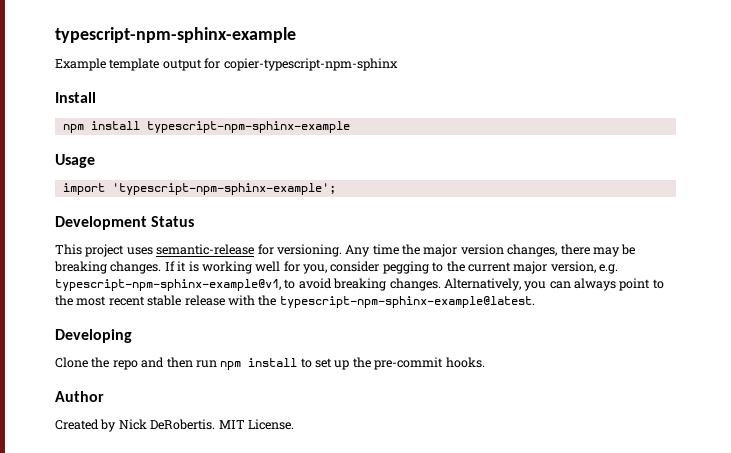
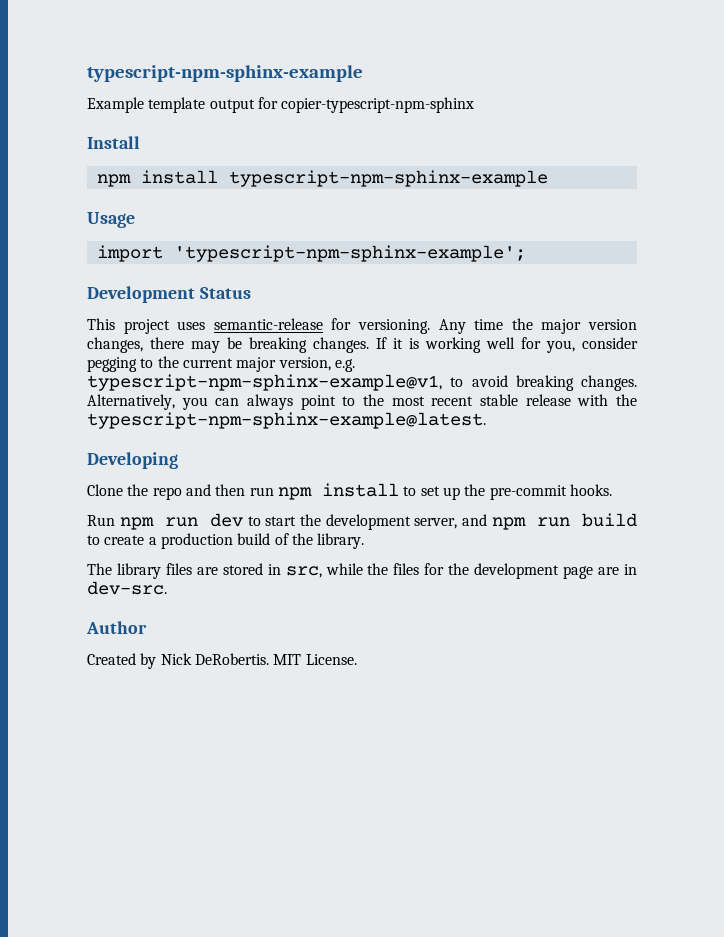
(485, 362) none -> [87,513,638,530] [87,533,365,549] [87,563,637,579] [87,581,167,595] // Run npm run dev to start the development server, and npm run build to create a production build of the library. // The library files are stored in src, while the files for the development page are in dev-src.

